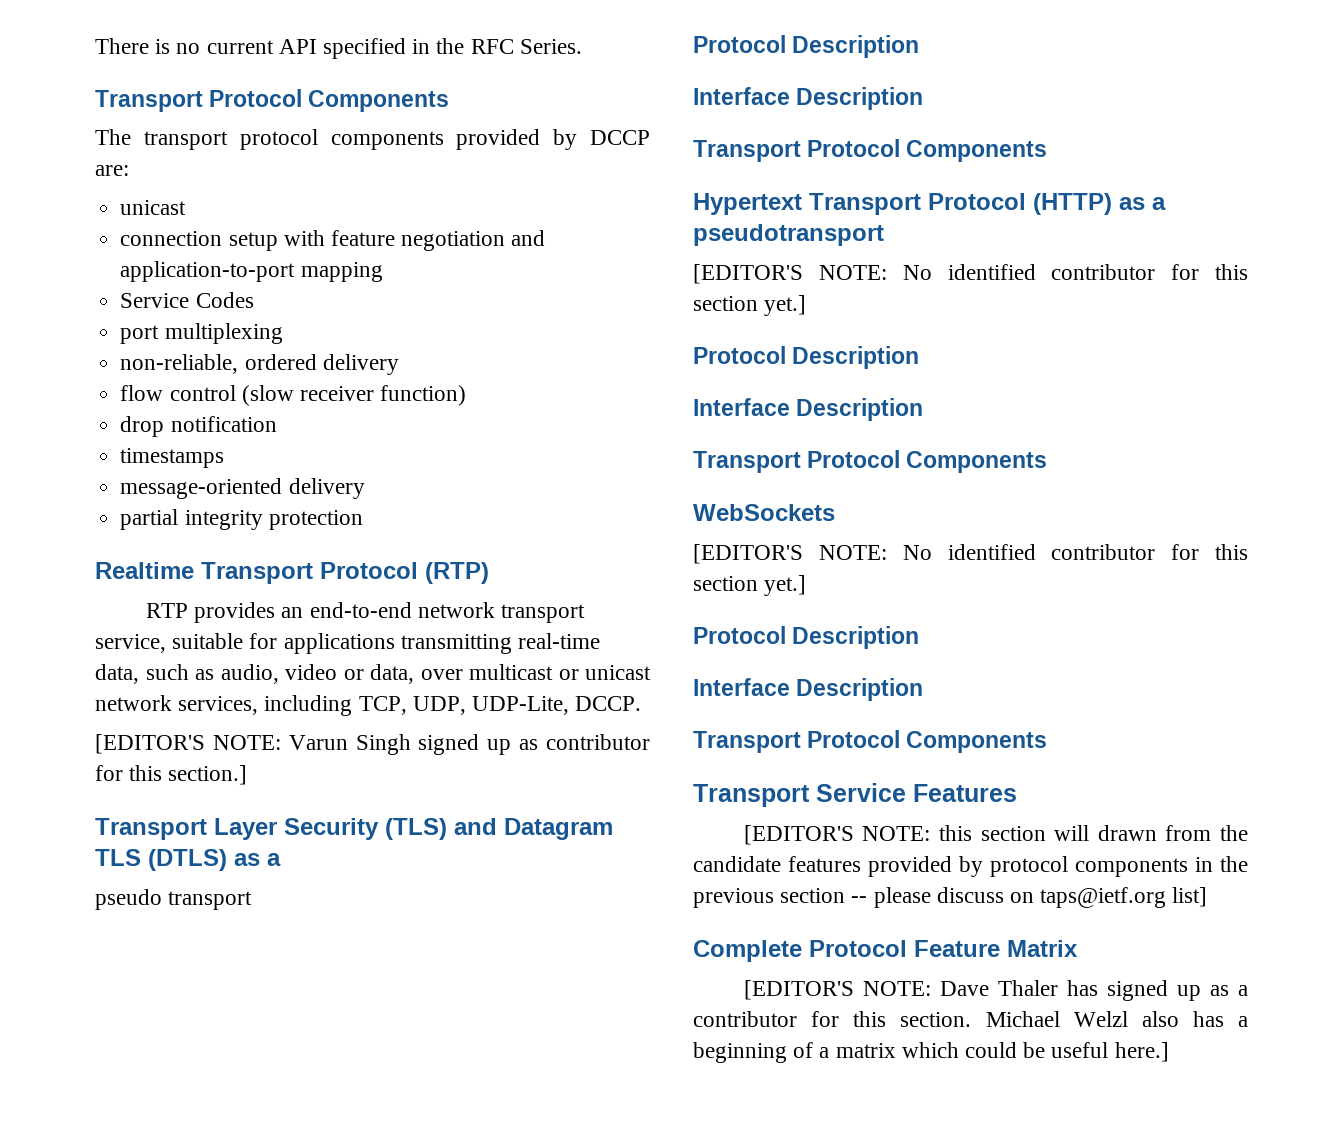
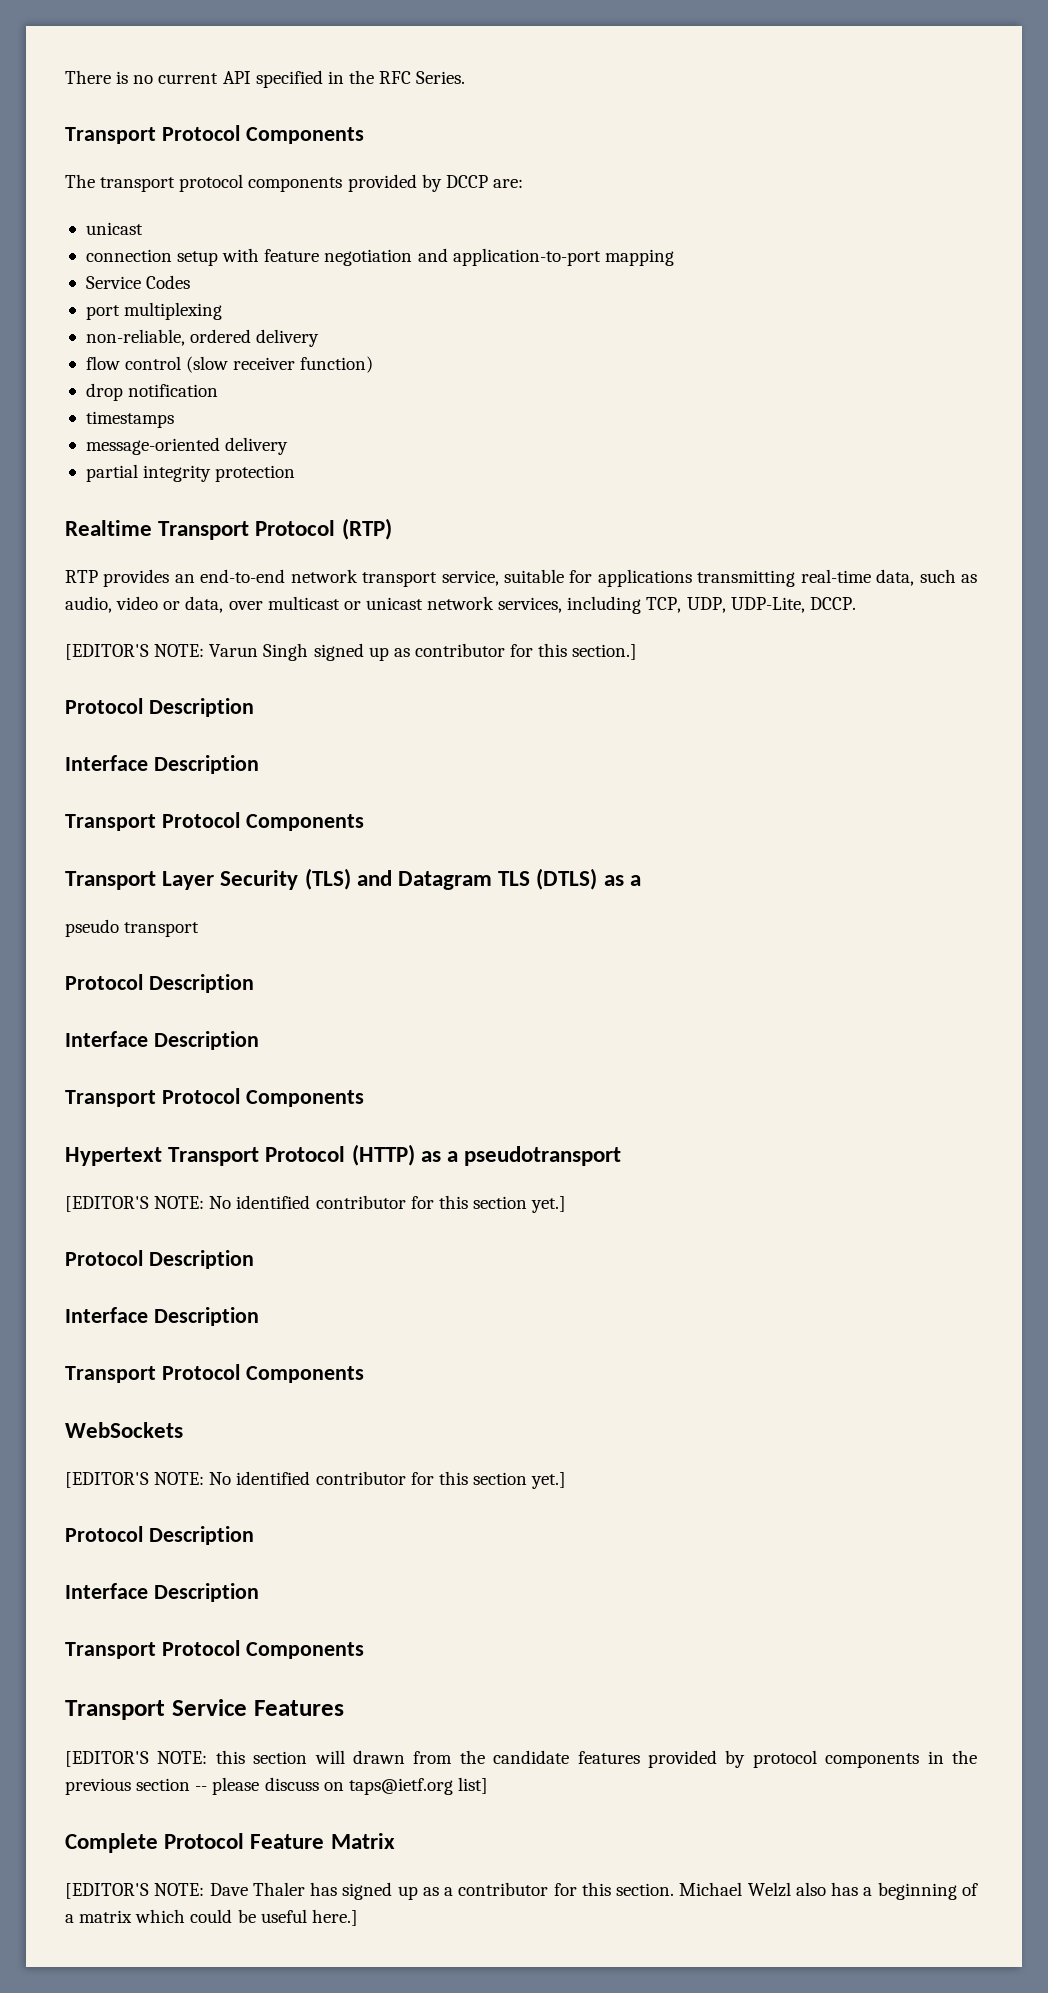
(248, 775) none -> [65,698,254,717] [65,755,259,774] [65,812,364,831] // Protocol Description // Interface Description // Transport Protocol Components

